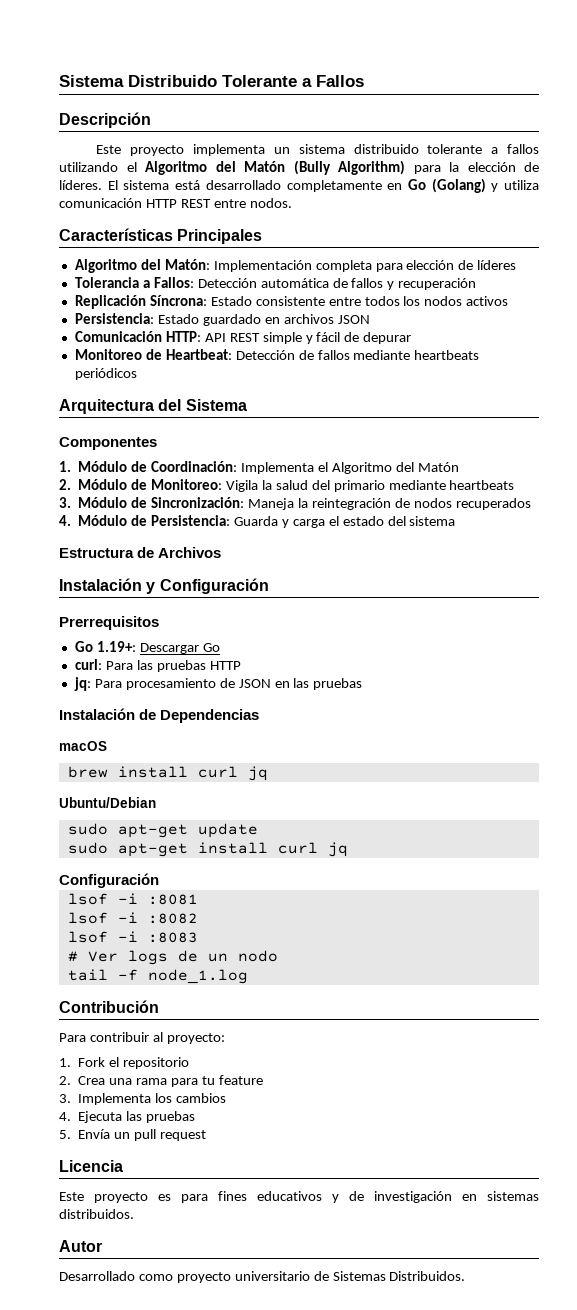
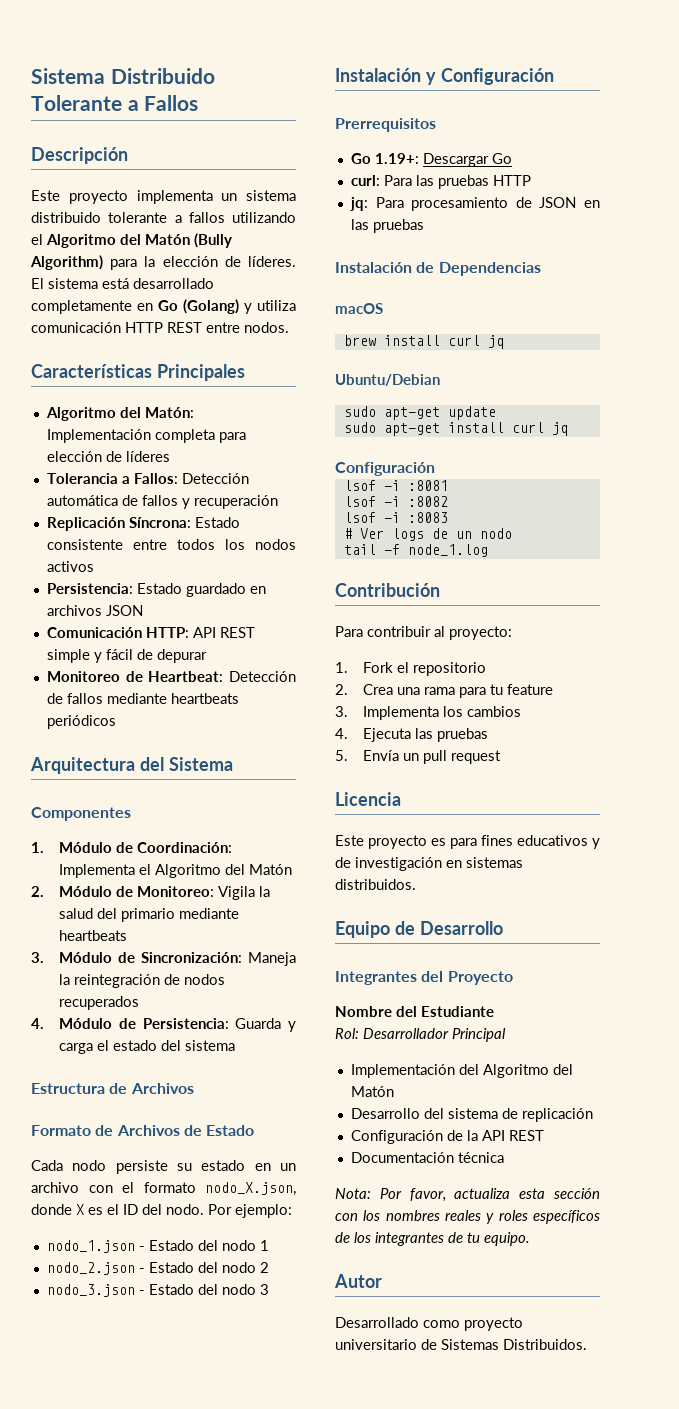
(222, 552) none -> [31,1125,255,1136] [31,1160,296,1174] [31,1182,296,1196] [31,1204,292,1218] [46,1240,269,1253] [46,1262,269,1275] [46,1284,269,1297] // Formato de Archivos de Estado // Cada nodo persiste su estado en un archivo con el formato nodo_X.json, donde X es el ID del nodo. Por ejemplo: // nodo_1.json - Estado del nodo 1 // nodo_2.json - Estado del nodo 2 // nodo_3.json - Estado del nodo 3
(134, 1214) none -> [335,921,503,938] [335,971,513,985] [335,1006,494,1017] [335,1028,506,1042] [350,1064,573,1078] [350,1086,394,1097] [350,1108,593,1122] [350,1130,544,1144] [350,1152,504,1163] [335,1188,600,1202] [335,1210,600,1224] [335,1232,530,1246] // Equipo de Desarrollo // Integrantes del Proyecto // Nombre del Estudiante // Rol: Desarrollador Principal // Implementación del Algoritmo del Matón // Desarrollo del sistema de replicación // Configuración de la API REST // Documentación técnica // Nota: Por favor, actualiza esta sección con los nombres reales y roles específicos de los integrantes de tu equipo.

